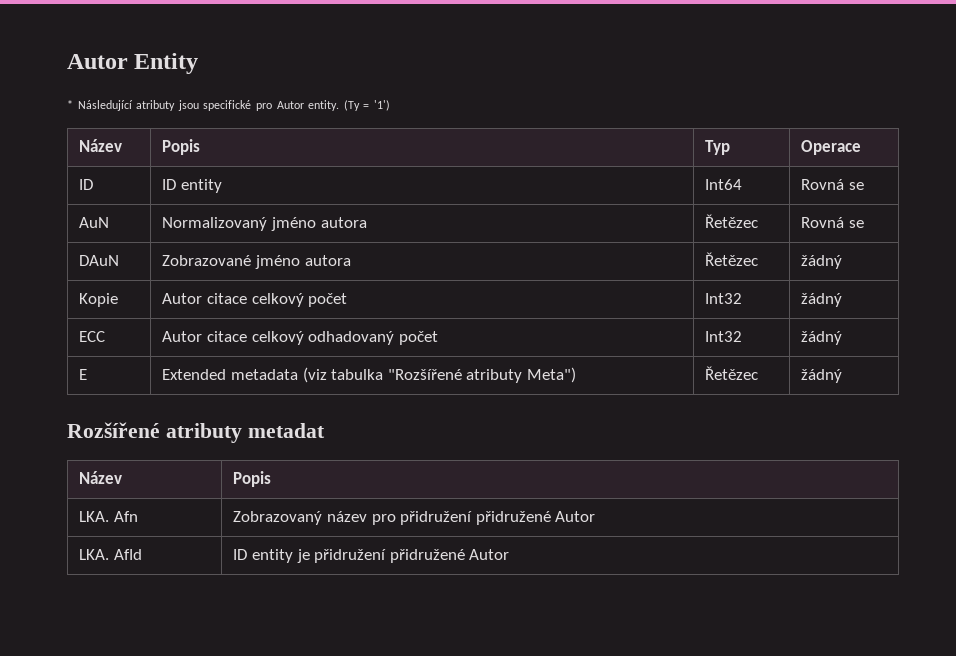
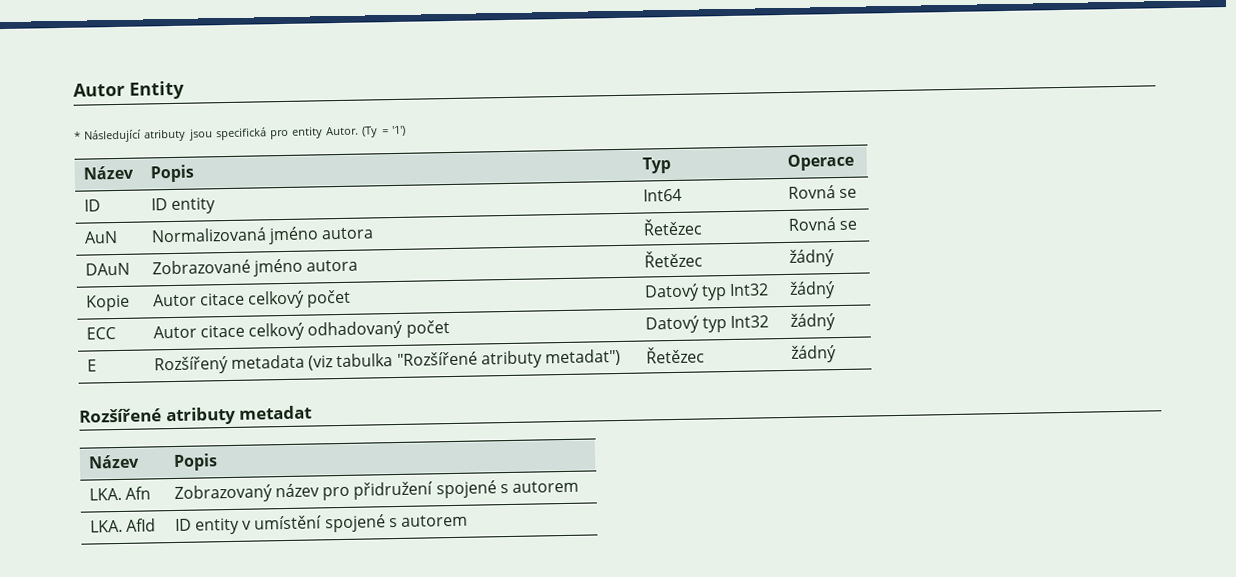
[203,100,340,111] specifické pro Autor entity. -> [215,126,360,141] specifická pro entity Autor.
[162,217,268,231] Normalizovaný -> [150,227,267,243] Normalizovaná
(348, 300) none -> [643,283,727,302] Datový typ
(438, 338) none -> [644,315,727,334] Datový typ
[162,369,227,380] Extended -> [153,356,229,375] Rozšířený
[526,367,576,383] Meta") -> [544,348,621,367] metadat")
[475,511,596,525] přidružené Autor -> [435,480,579,499] spojené s autorem
[296,549,510,563] je přidružení přidružené Autor -> [242,514,468,533] v umístění spojené s autorem

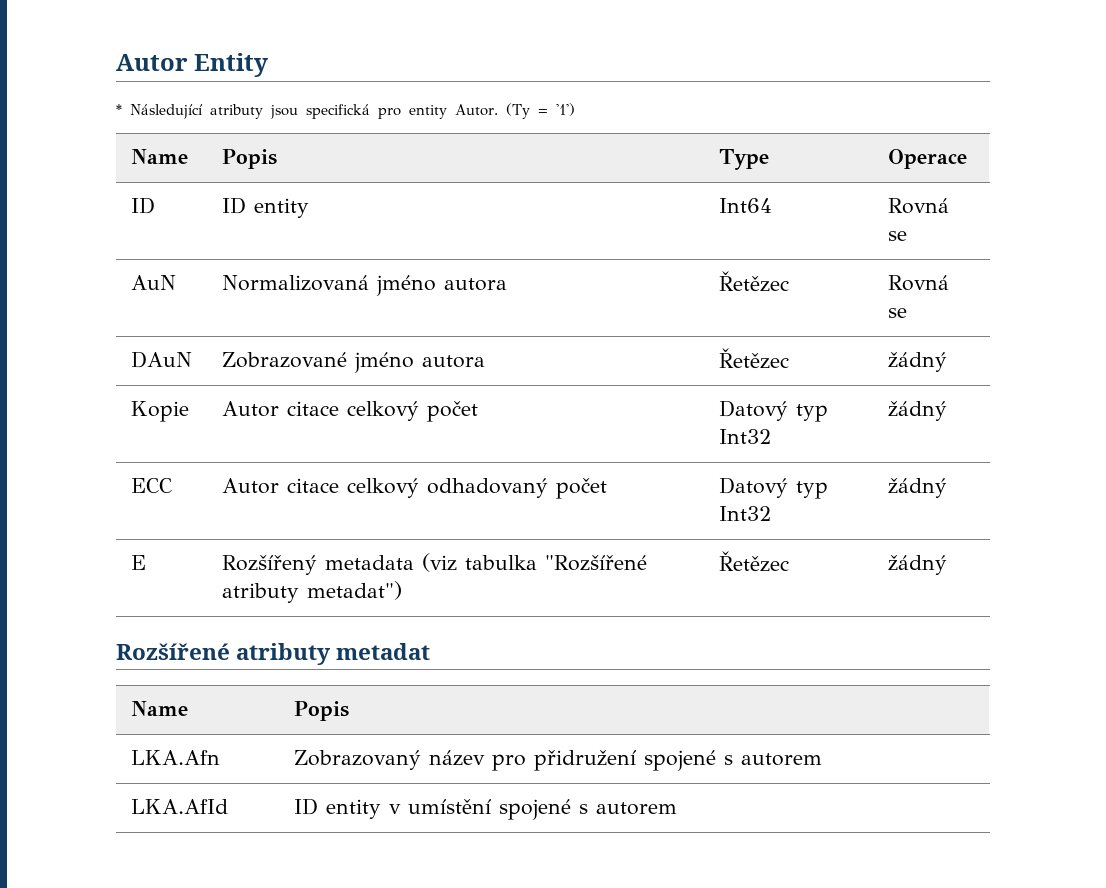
[82,165,134,180] Název -> [130,149,188,164] Name
[641,157,671,174] Typ -> [718,149,769,170] Type
[87,454,140,469] Název -> [130,701,188,716] Name
[88,486,151,501] LKA. Afn -> [130,750,220,765] LKA.Afn
[89,518,156,533] LKA. AfId -> [130,799,228,814] LKA.AfId

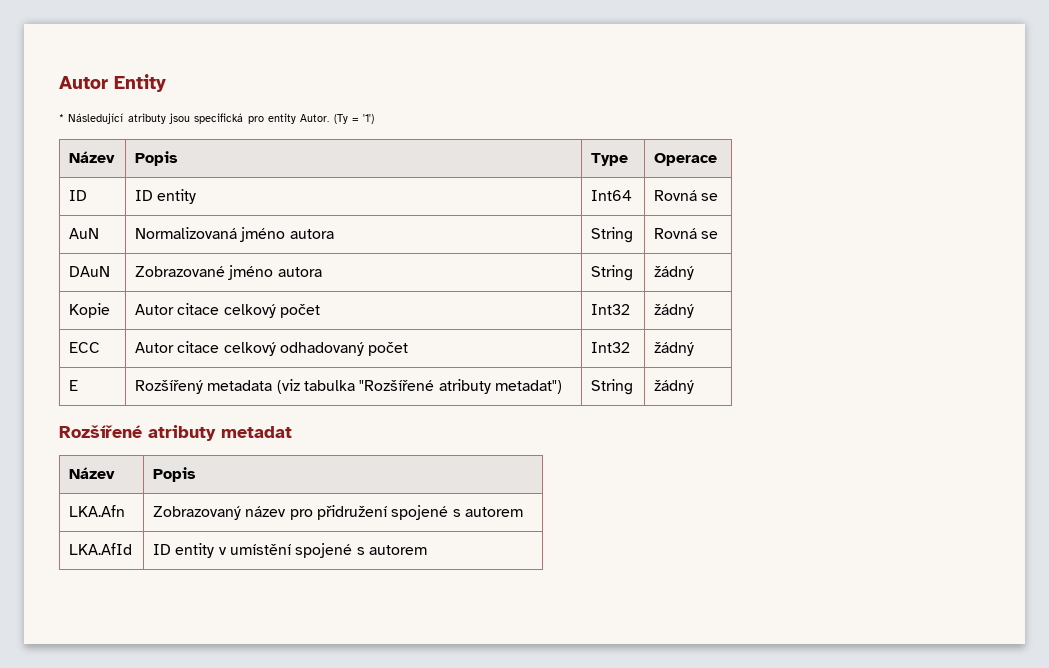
[130,149,188,164] Name -> [69,151,116,163] Název
[718,271,789,292] Řetězec -> [591,227,634,243] String
[718,348,789,369] Řetězec -> [591,265,634,281] String
[718,400,828,422] Datový typ -> (321, 311) none
[718,477,828,499] Datový typ -> (409, 349) none
[718,551,789,572] Řetězec -> [591,379,634,395] String
[130,701,188,716] Name -> [69,467,116,479] Název

